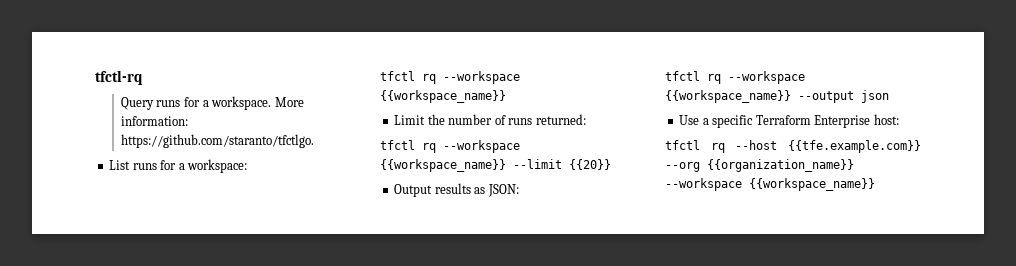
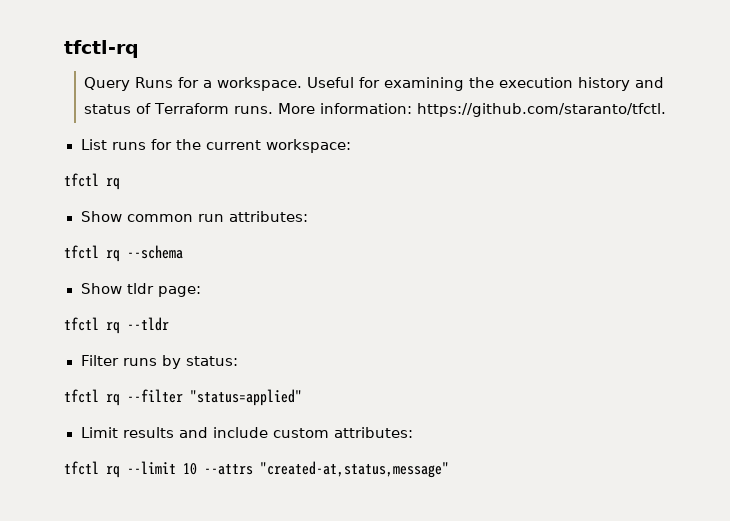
[156,100,181,107] runs -> [135,77,174,88] Runs
(272, 103) none -> [307,77,665,91] [84,103,274,114] Useful for examining the execution history and status of Terraform runs.
[120,134,314,148] https://github.com/staranto/tfctlgo. -> [417,103,667,117] https://github.com/staranto/tfctl.
[178,163,185,170] a -> [175,139,261,150] the current
[443,71,520,84] [380,90,506,103] [394,114,586,125] [380,140,520,153] [380,159,611,172] [394,183,519,197] [665,71,805,84] [665,90,889,103] [679,114,899,128] [665,140,921,153] [665,159,854,172] [665,178,875,191] --workspace {{workspace_name}} // Limit the number of runs returned: // tfctl rq --workspace {{workspace_name}} --limit {{20}} // Output results as JSON: // tfctl rq --workspace {{workspace_name}} --output json // Use a specific Terraform Enterprise host: // tfctl rq --host {{tfe.example.com}} --org {{organization_name}} --workspace {{workspace_name}} -> [80,211,308,222] [64,245,183,262] [80,283,201,297] [64,317,169,334] [80,355,239,369] [64,389,302,406] [80,427,413,438] [64,461,449,478] // Show common run attributes: // tfctl rq --schema // Show tldr page: // tfctl rq --tldr // Filter runs by status: // tfctl rq --filter "status=applied" // Limit results and include custom attributes: // tfctl rq --limit 10 --attrs "created-at,status,message"

